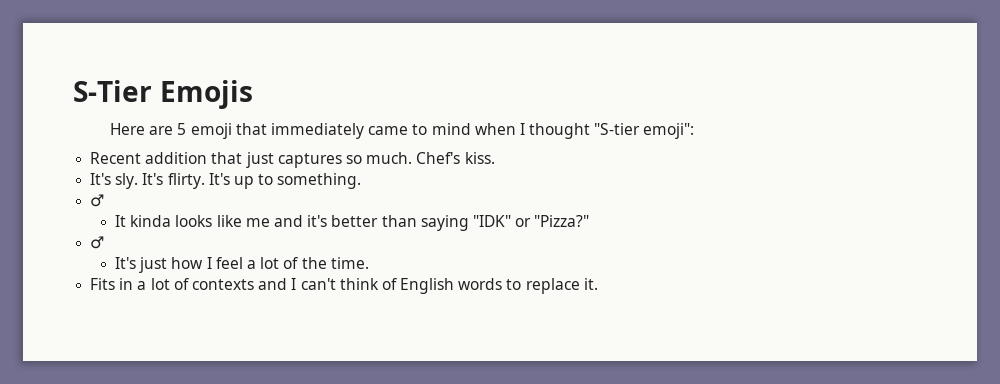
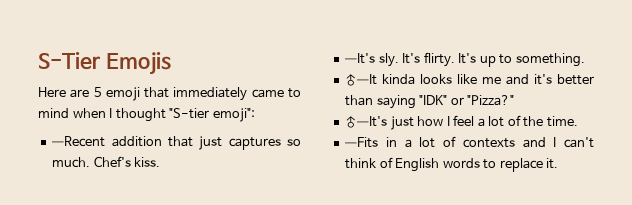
[90,152,142,164] Recent -> [52,136,106,147] —Recent
[90,173,112,185] It's -> [345,53,376,64] —It's
[90,194,105,207] [115,215,127,227] ♂ // It -> [345,74,378,86] ♂—It
[90,236,105,249] [115,257,137,269] ♂ // It's -> [345,116,388,128] ♂—It's
[90,278,116,290] Fits -> [345,137,379,148] —Fits

